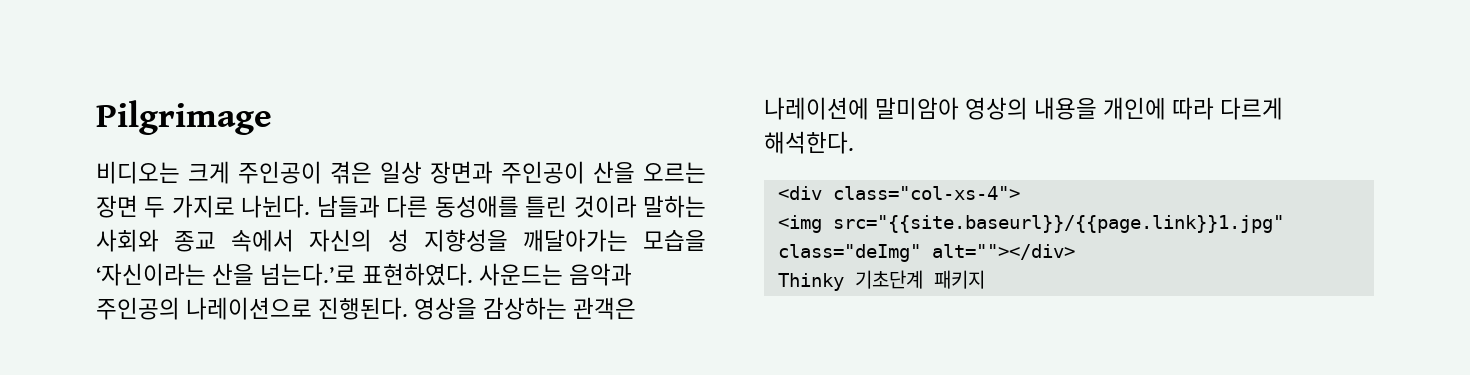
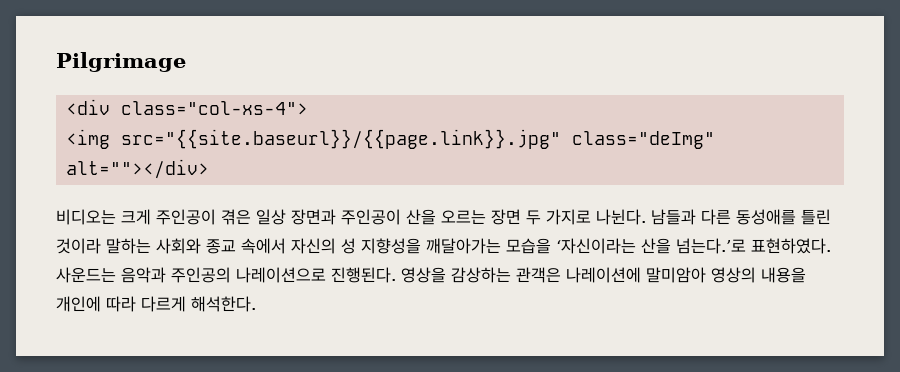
(272, 117) none -> [66,99,309,115] [66,129,716,149] [66,159,210,179] // <div class="col-xs-4"> // <img src="{{site.baseurl}}/{{page.link}}.jpg" class="deImg" alt=""></div>
[777,186,1020,200] [777,215,1284,233] [777,244,1075,262] [777,270,985,291] // <div class="col-xs-4"> // <img src="{{site.baseurl}}/{{page.link}}1.jpg" class="deImg" alt=""></div> // Thinky 기초단계 패키지 -> (256, 304) none

